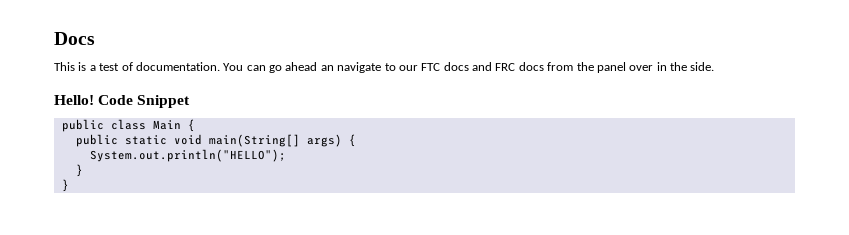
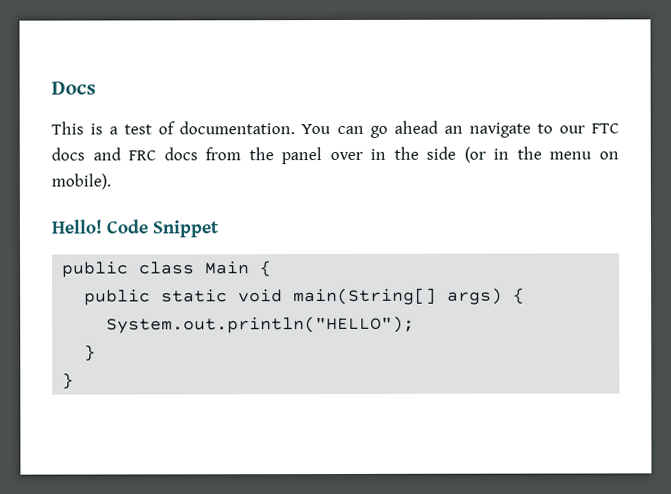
[690,62,715,71] side. -> [426,146,619,163] [51,173,111,190] side (or in the menu on mobile).

